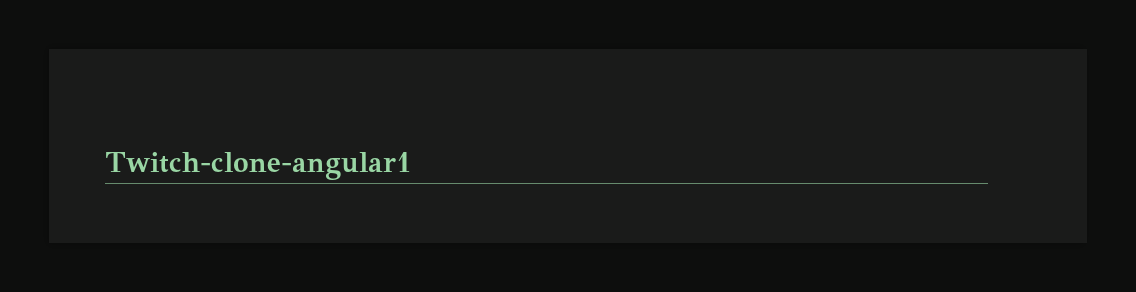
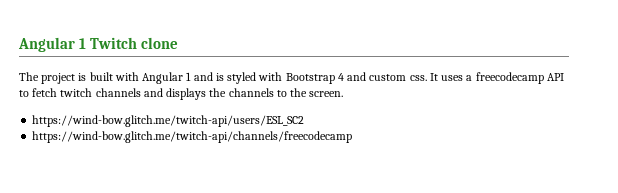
[105,152,411,180] Twitch-clone-angular1 -> [18,37,179,52] [19,72,564,84] [19,88,344,100] [32,115,305,127] [32,131,353,143] Angular 1 Twitch clone // The project is built with Angular 1 and is styled with Bootstrap 4 and custom css. It uses a freecodecamp API to fetch twitch channels and displays the channels to the screen. // https://wind-bow.glitch.me/twitch-api/users/ESL_SC2 // https://wind-bow.glitch.me/twitch-api/channels/freecodecamp

